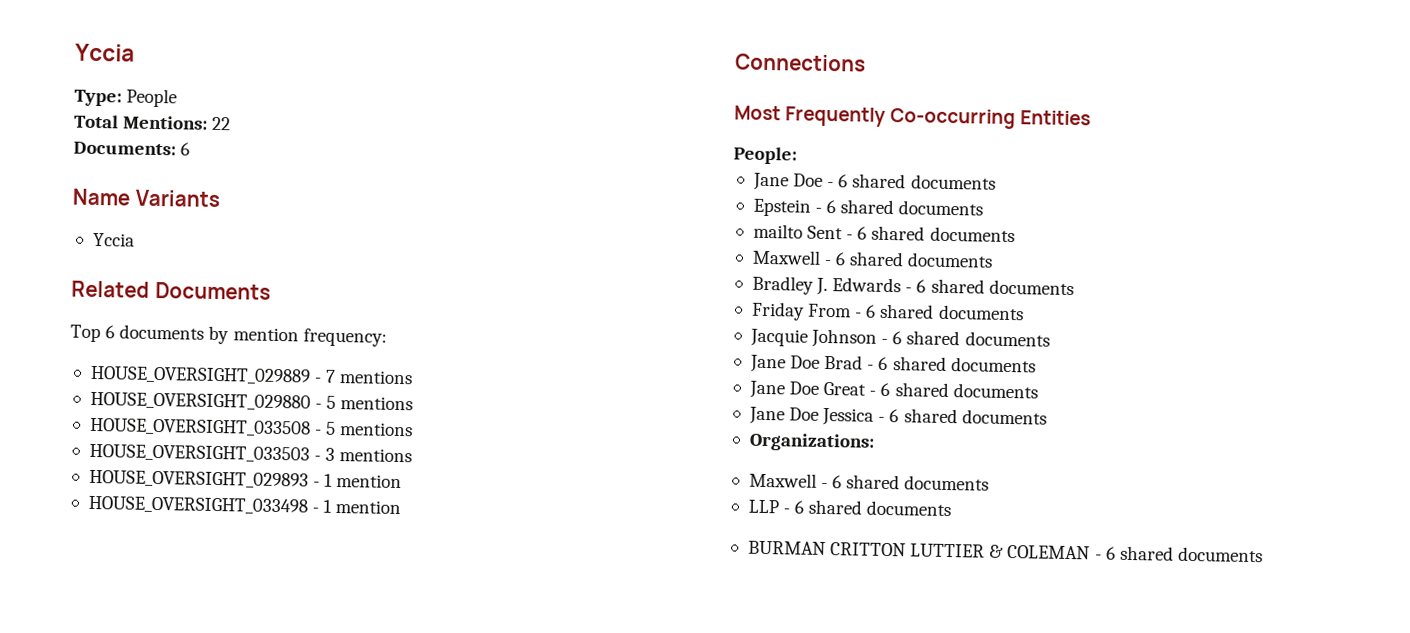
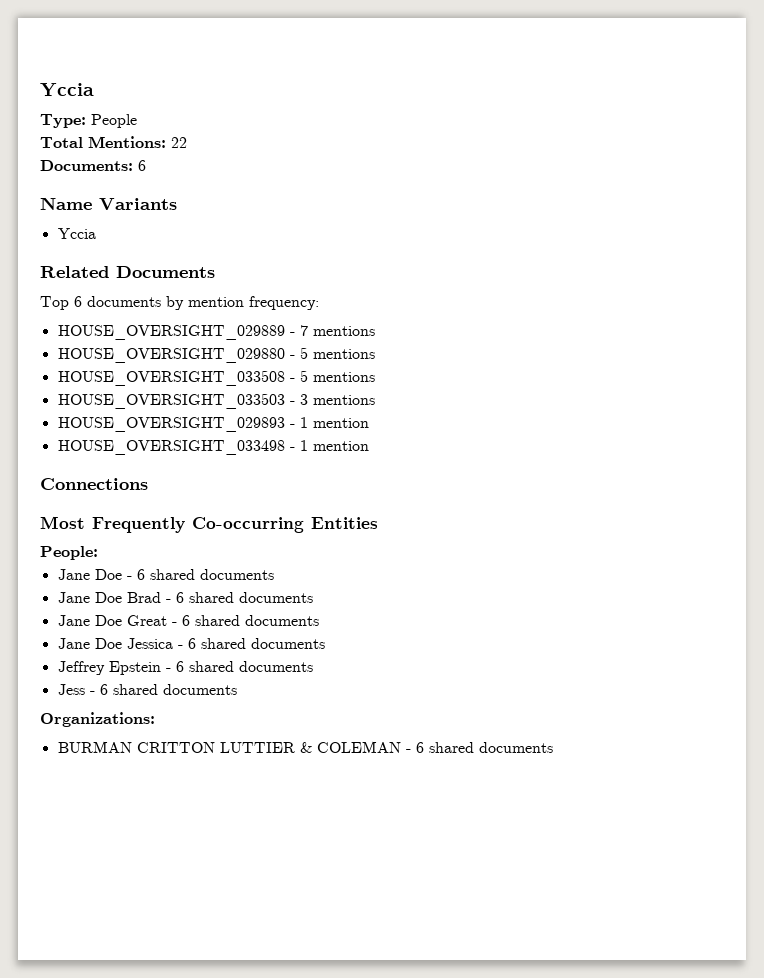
[752,198,984,217] [752,223,1015,243] [751,249,994,268] [751,275,1074,296] [750,301,1024,321] [749,328,1050,348] // Epstein - 6 shared documents // mailto Sent - 6 shared documents // Maxwell - 6 shared documents // Bradley J. Edwards - 6 shared documents // Friday From - 6 shared documents // Jacquie Johnson - 6 shared documents -> (274, 574) none
[748,432,875,452] [748,472,990,491] [747,499,952,517] Organizations: // Maxwell - 6 shared documents // LLP - 6 shared documents -> [57,661,313,675] [57,684,237,695] [40,712,155,727] Jeffrey Epstein - 6 shared documents // Jess - 6 shared documents // Organizations:

